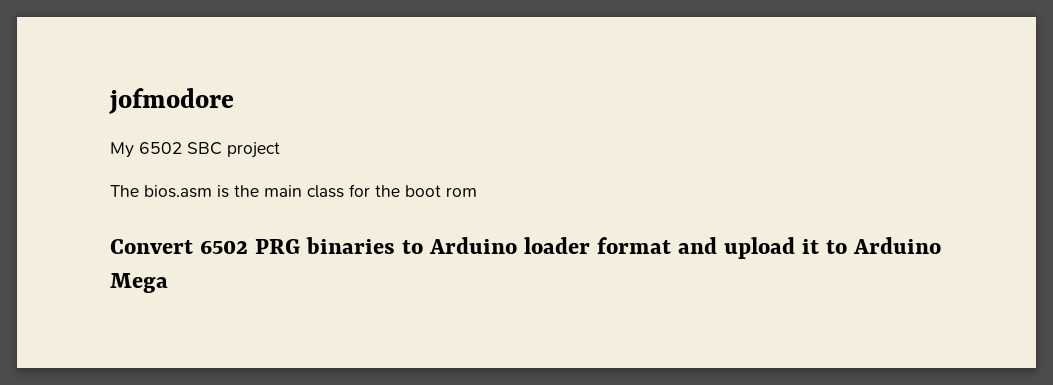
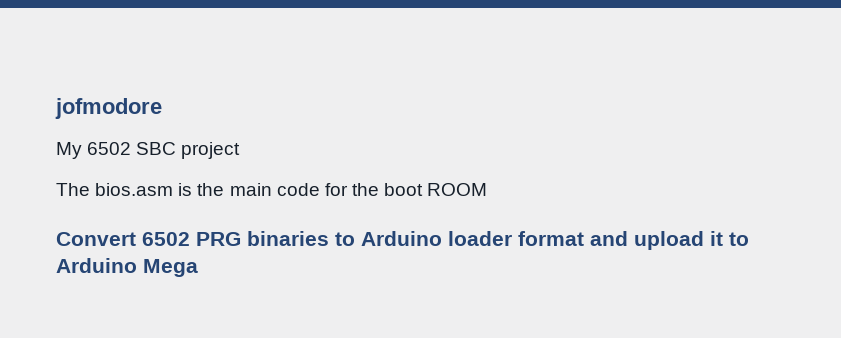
[307,185,344,198] class -> [276,183,320,196] code
[446,187,477,197] rom -> [427,183,488,196] ROOM

